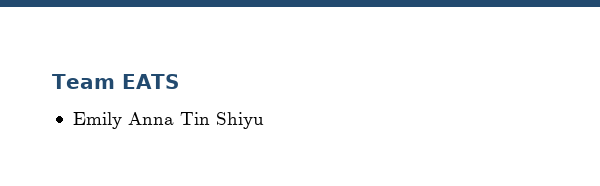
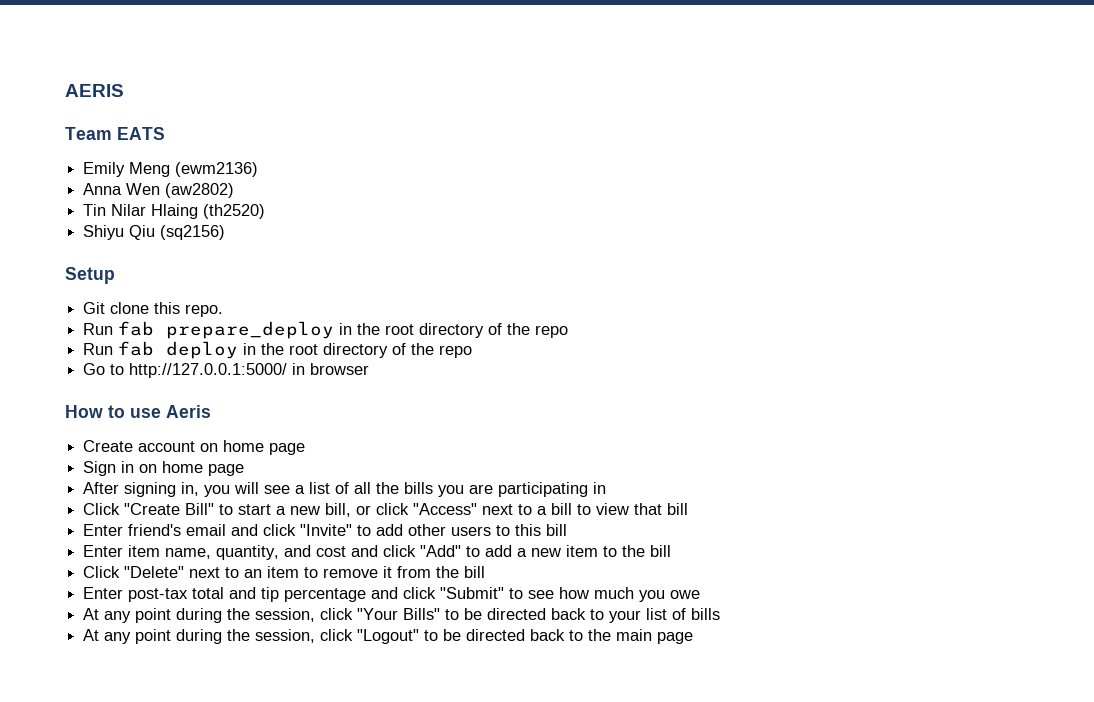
(52, 81) none -> [65,84,124,97] AERIS //
[127,112,264,129] Anna Tin Shiyu -> [129,162,259,177] [83,183,235,198] [83,204,266,219] [83,225,226,240] [65,267,115,284] [83,302,224,317] [83,321,569,339] [83,341,473,359] [83,363,370,378] [65,405,211,418] [83,440,306,455] [83,461,245,476] [83,482,607,497] [83,503,689,517] [83,524,568,536] [83,545,672,560] [83,566,486,578] [83,587,701,602] [83,608,721,623] [83,629,694,644] Meng (ewm2136) // Anna Wen (aw2802) // Tin Nilar Hlaing (th2520) // Shiyu Qiu (sq2156) // Setup // Git clone this repo. // Run fab prepare_deploy in the root directory of the repo // Run fab deploy in the root directory of the repo // Go to http://127.0.0.1:5000/ in browser // How to use Aeris // Create account on home page // Sign in on home page // After signing in, you will see a list of all the bills you are participating in // Click "Create Bill" to start a new bill, or click "Access" next to a bill to view that bill // Enter friend's email and click "Invite" to add other users to this bill // Enter item name, quantity, and cost and click "Add" to add a new item to the bill // Click "Delete" next to an item to remove it from the bill // Enter post-tax total and tip percentage and click "Submit" to see how much you owe // At any point during the session, click "Your Bills" to be directed back to your list of bills // At any point during the session, click "Logout" to be directed back to the main page

